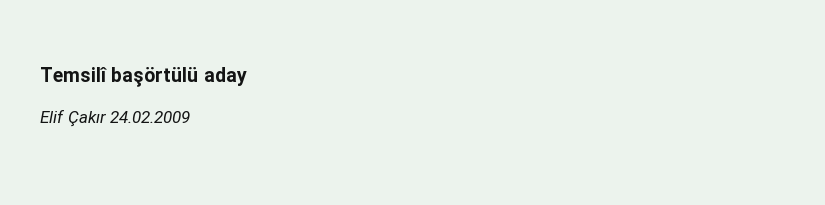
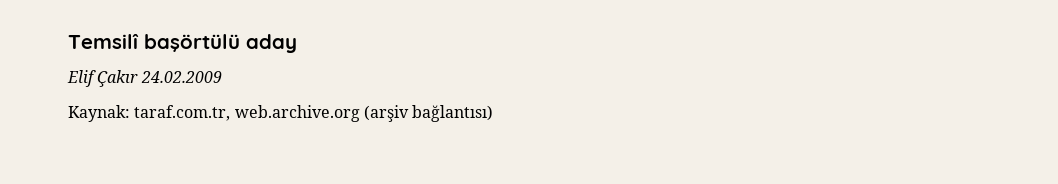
(191, 117) none -> [68,105,494,122] // Kaynak: taraf.com.tr, web.archive.org (arşiv bağlantısı)

